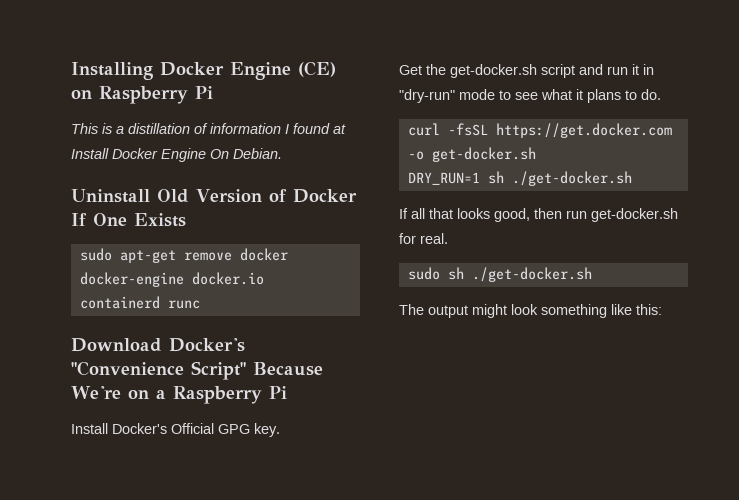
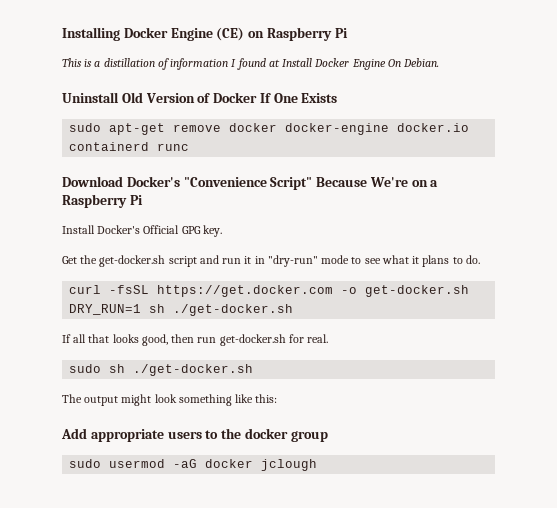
(662, 309) none -> [61,428,328,442] [69,459,318,471] // Add appropriate users to the docker group // sudo usermod -aG docker jclough

